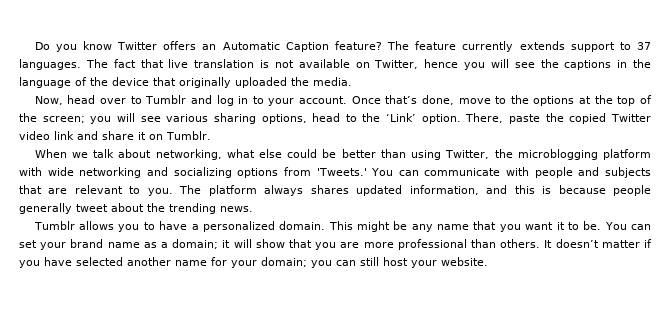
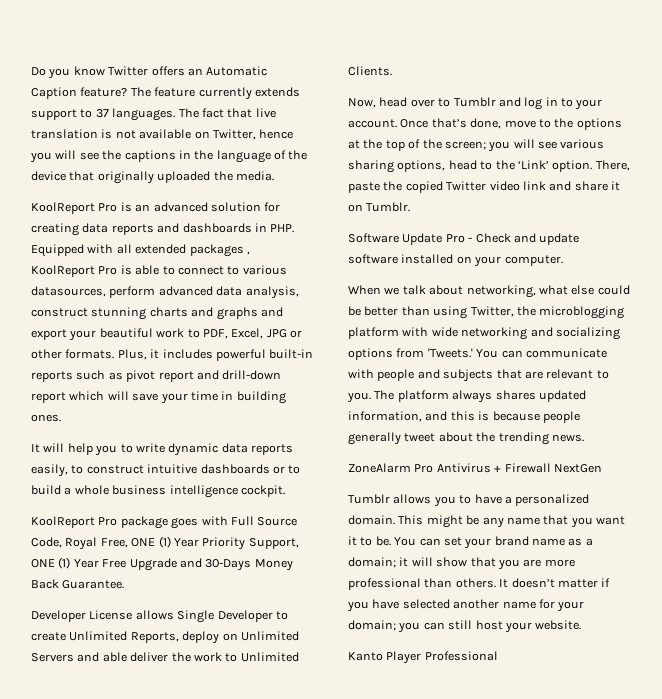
(352, 81) none -> [31,202,281,214] [31,223,295,236] [31,244,250,257] [31,265,287,277] [31,286,299,299] [31,307,283,320] [31,328,302,341] [31,349,314,361] [31,370,282,382] [31,391,286,404] [31,414,61,422] [31,443,293,456] [31,464,301,477] [31,485,285,498] [31,516,298,529] [31,536,299,550] [31,557,293,571] [31,579,125,589] [31,610,288,623] [31,631,299,644] [31,652,299,662] [348,66,392,76] // KoolReport Pro is an advanced solution for creating data reports and dashboards in PHP. Equipped with all extended packages , KoolReport Pro is able to connect to various datasources, perform advanced data analysis, construct stunning charts and graphs and export your beautiful work to PDF, Excel, JPG or other formats. Plus, it includes powerful built-in reports such as pivot report and drill-down report which will save your time in building ones. // It will help you to write dynamic data reports easily, to construct intuitive dashboards or to build a whole business intelligence cockpit. // KoolReport Pro package goes with Full Source Code, Royal Free, ONE (1) Year Priority Support, ONE (1) Year Free Upgrade and 30-Days Money Back Guarantee. // Developer License allows Single Developer to create Unlimited Reports, deploy on Unlimited Servers and able deliver the work to Unlimited Clients.
(211, 135) none -> [348,233,580,245] [348,254,563,267] // Software Update Pro - Check and update software installed on your computer.
(253, 209) none -> [348,463,602,473] // ZoneAlarm Pro Antivirus + Firewall NextGen
(488, 261) none -> [348,651,498,664] // Kanto Player Professional

